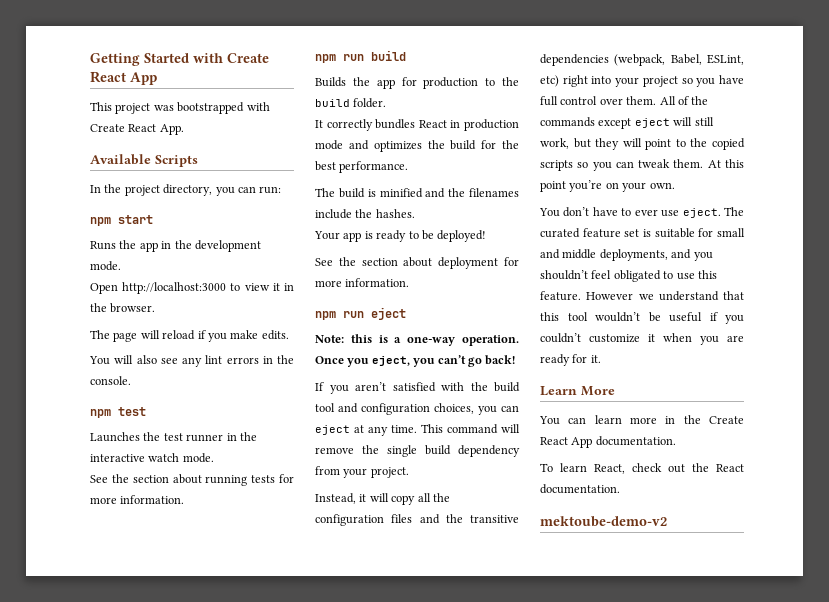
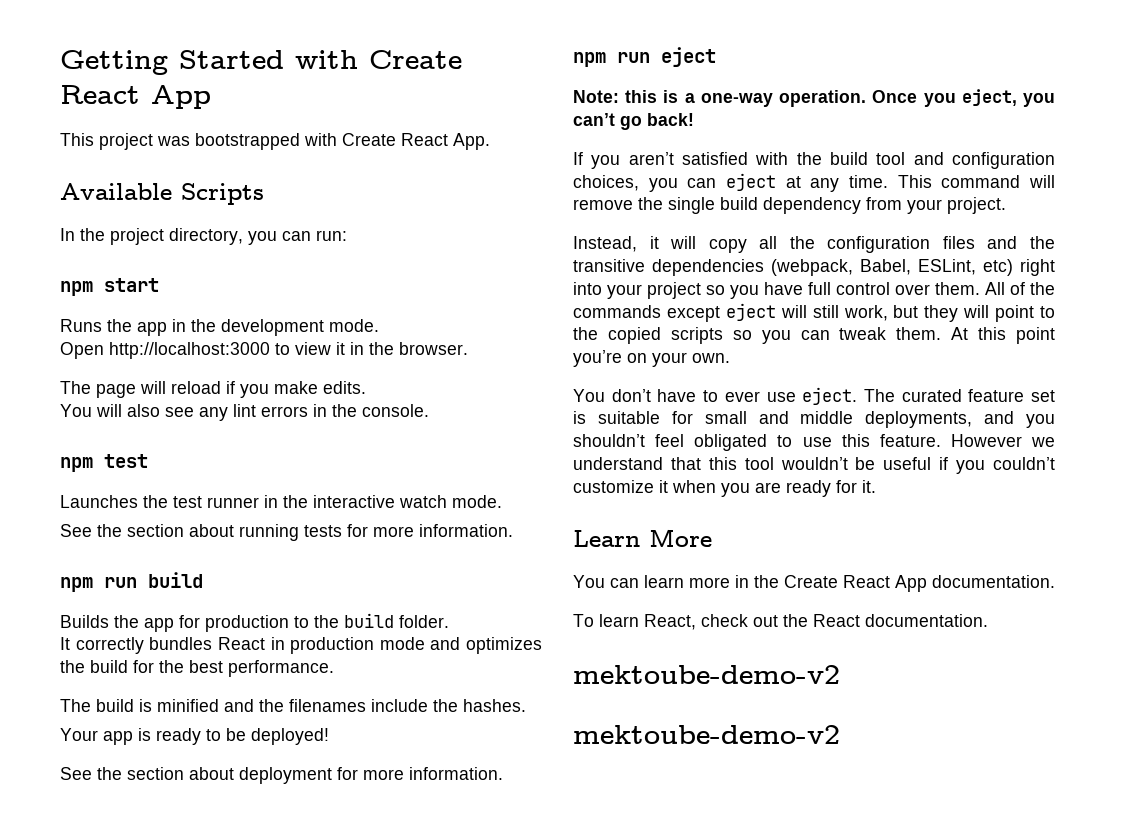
(667, 521) none -> [573,725,840,744] // mektoube-demo-v2

